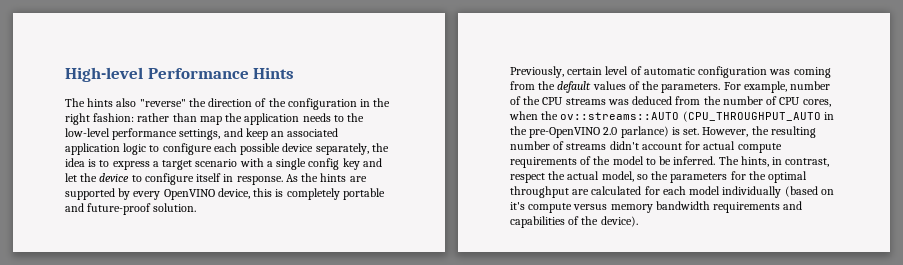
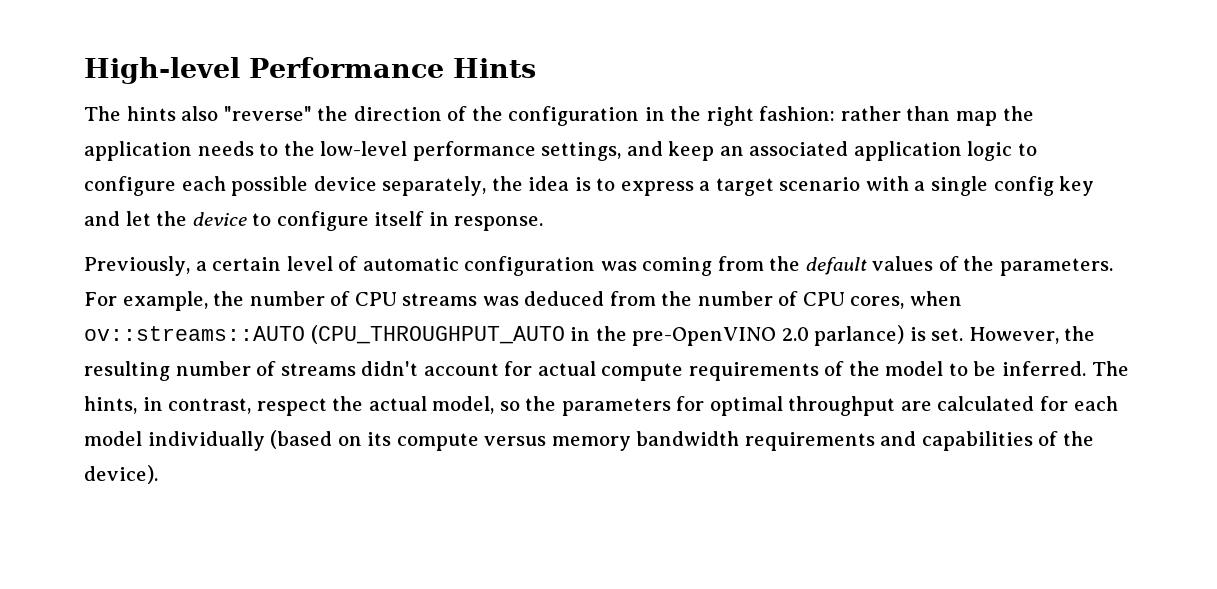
[285,173,367,182] [65,188,385,200] [65,203,197,215] As the hints are supported by every OpenVINO device, this is completely portable and future-proof solution. -> (544, 223) none
(564, 72) none -> [195,261,207,271] a
[790,81,831,90] [510,96,541,105] number of the -> [213,291,351,306] the number of
[541,111,559,120] the -> (963, 298) none
[748,171,766,180] the -> (705, 403) none
[510,202,525,210] it's -> [367,432,392,446] its

